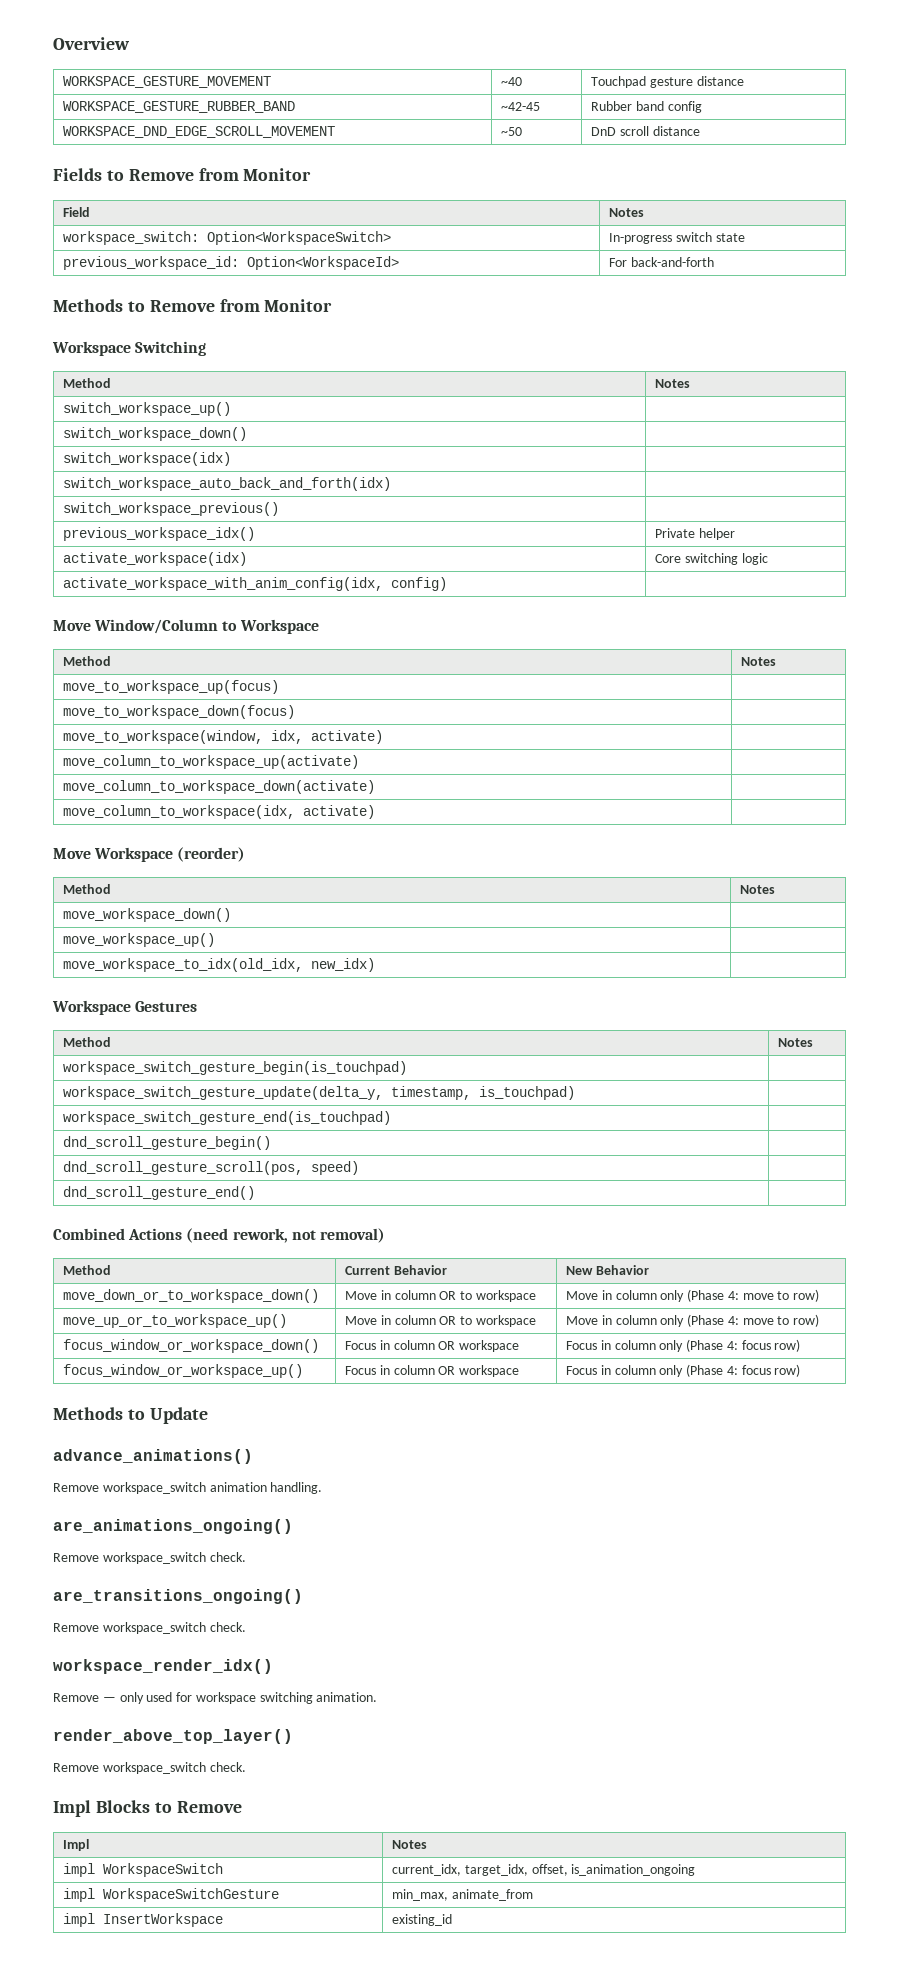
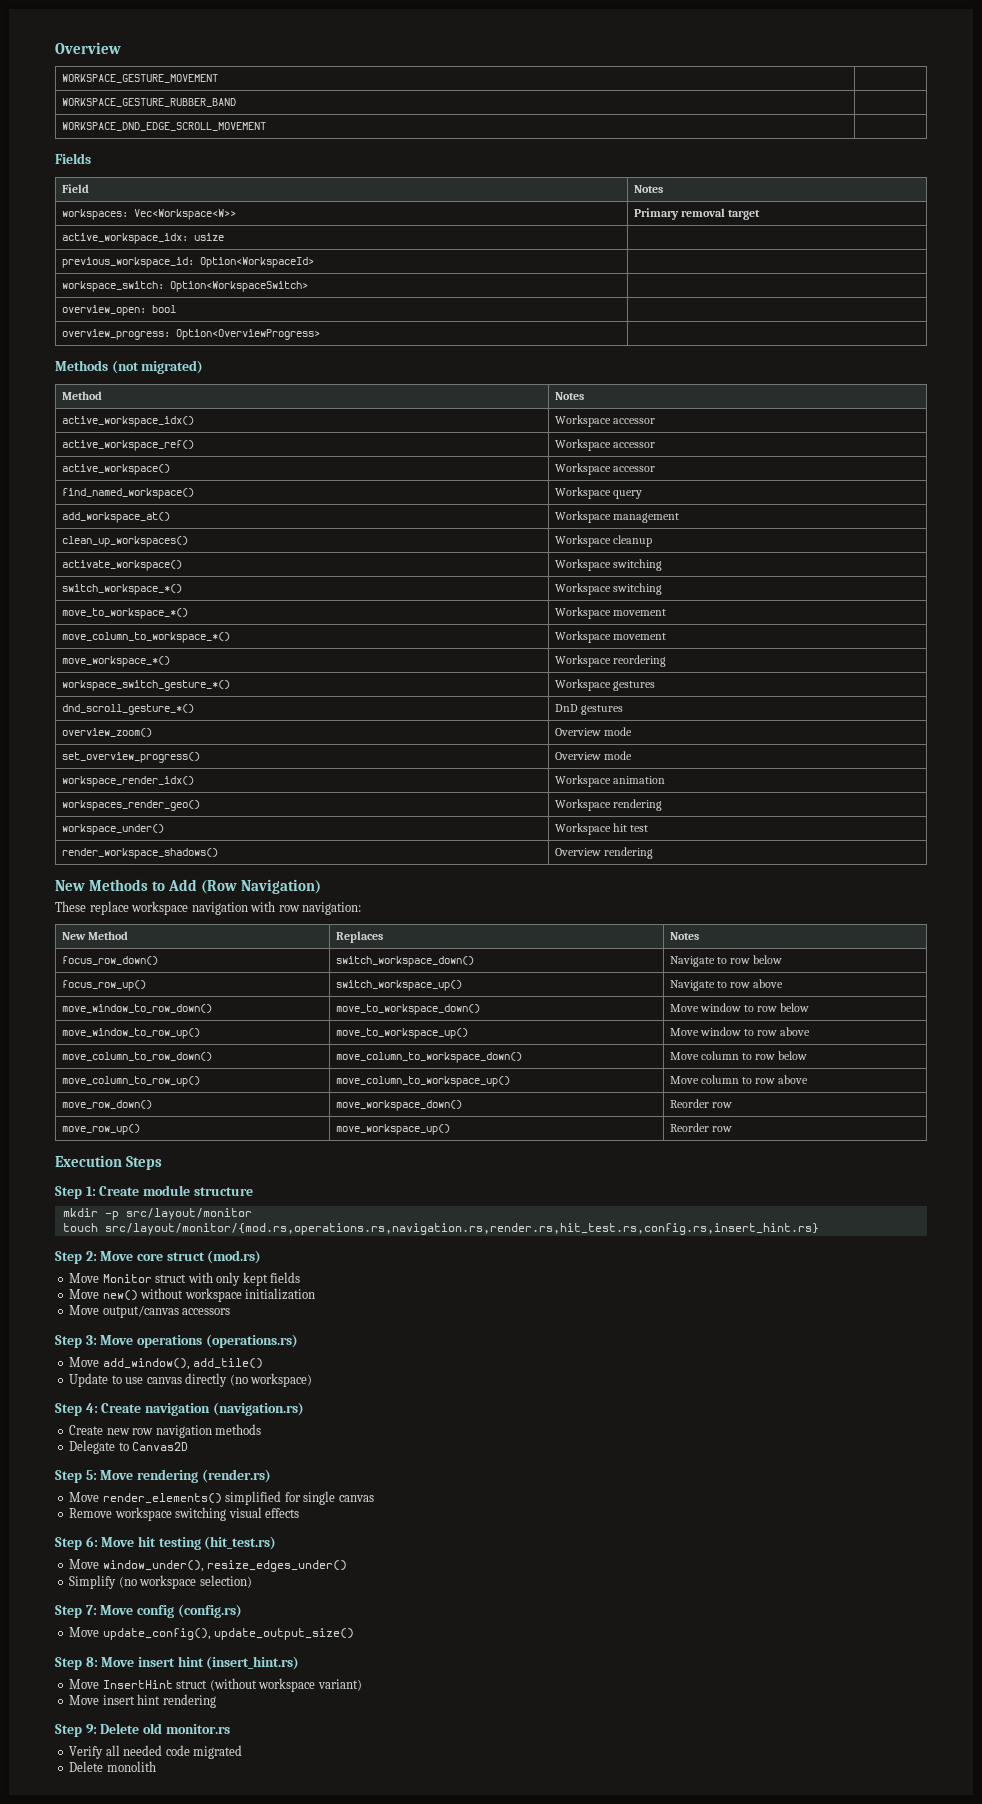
[500,77,522,86] [590,76,744,88] [62,101,295,113] [500,102,540,111] [590,101,702,113] [62,126,335,138] [500,127,522,136] [590,126,700,136] [53,168,312,181] [62,207,90,217] [608,208,644,217] [62,231,391,245] [608,232,745,244] [62,256,399,270] [608,257,714,267] [53,299,333,312] [52,341,207,356] [62,378,111,388] [654,379,690,388] [62,402,231,416] [62,427,247,441] [62,452,231,466] [62,477,391,491] [62,502,279,516] [62,527,255,541] [654,528,735,540] [62,552,247,566] [654,553,768,565] [62,577,447,591] [53,619,319,634] [62,656,111,666] [740,657,776,666] [62,680,279,694] [62,705,295,719] [62,730,383,744] [62,755,359,769] [62,780,375,794] [62,805,375,819] [53,847,246,862] [62,884,111,894] [739,885,775,894] [62,908,231,922] [62,933,215,947] [62,958,375,972] [52,1000,198,1015] [62,1037,111,1047] [777,1038,813,1047] [62,1061,407,1075] [62,1086,575,1100] [62,1111,391,1125] [62,1136,271,1150] [62,1161,359,1175] [62,1186,255,1200] [53,1228,385,1243] [62,1265,111,1275] [344,1265,447,1275] [565,1265,649,1275] [62,1289,319,1303] [344,1290,536,1302] [565,1289,820,1302] [62,1314,287,1328] [344,1315,536,1327] [565,1314,820,1327] [62,1339,319,1353] [344,1340,520,1352] [565,1339,801,1352] [62,1364,303,1378] [344,1365,520,1377] [565,1364,801,1377] [53,1407,208,1424] [53,1449,253,1464] [53,1482,323,1494] [53,1519,293,1534] [53,1552,246,1564] [53,1589,303,1604] [53,1622,246,1634] [53,1659,273,1674] [53,1692,378,1704] [53,1729,293,1744] [53,1762,246,1774] [53,1800,242,1817] [62,1839,89,1851] [391,1840,427,1849] [62,1863,223,1877] [391,1864,696,1876] [62,1888,279,1902] [391,1889,533,1901] [62,1913,223,1927] [391,1914,452,1926] ~40 | Touchpad gesture distance // WORKSPACE_GESTURE_RUBBER_BAND | ~42-45 | Rubber band config // WORKSPACE_DND_EDGE_SCROLL_MOVEMENT | ~50 | DnD scroll distance // Fields to Remove from Monitor // Field | Notes // workspace_switch: Option<WorkspaceSwitch> | In-progress switch state // previous_workspace_id: Option<WorkspaceId> | For back-and-forth // Methods to Remove from Monitor // Workspace Switching // Method | Notes // switch_workspace_up() | // switch_workspace_down() | // switch_workspace(idx) | // switch_workspace_auto_back_and_forth(idx) | // switch_workspace_previous() | // previous_workspace_idx() | Private helper // activate_workspace(idx) | Core switching logic // activate_workspace_with_anim_config(idx, config) | // Move Window/Column to Workspace // Method | Notes // move_to_workspace_up(focus) | // move_to_workspace_down(focus) | // move_to_workspace(window, idx, activate) | // move_column_to_workspace_up(activate) | // move_column_to_workspace_down(activate) | // move_column_to_workspace(idx, activate) | // Move Workspace (reorder) // Method | Notes // move_workspace_down() | // move_workspace_up() | // move_workspace_to_idx(old_idx, new_idx) | // Workspace Gestures // Method | Notes // workspace_switch_gesture_begin(is_touchpad) | // workspace_switch_gesture_update(delta_y, timestamp, is_touchpad) | // workspace_switch_gesture_end(is_touchpad) | // dnd_scroll_gesture_begin() | // dnd_scroll_gesture_scroll(pos, speed) | // dnd_scroll_gesture_end() | // Combined Actions (need rework, not removal) // Method | Current Behavior | New Behavior // move_down_or_to_workspace_down() | Move in column OR to workspace | Move in column only (Phase 4: move to row) // move_up_or_to_workspace_up() | Move in column OR to workspace | Move in column only (Phase 4: move to row) // focus_window_or_workspace_down() | Focus in column OR workspace | Focus in column only (Phase 4: focus row) // focus_window_or_workspace_up() | Focus in column OR workspace | Focus in column only (Phase 4: focus row) // Methods to Update // advance_animations() // Remove workspace_switch animation handling. // are_animations_ongoing() // Remove workspace_switch check. // are_transitions_ongoing() // Remove workspace_switch check. // workspace_render_idx() // Remove — only used for workspace switching animation. // render_above_top_layer() // Remove workspace_switch check. // Impl Blocks to Remove // Impl | Notes // impl WorkspaceSwitch | current_idx, target_idx, offset, is_animation_ongoing // impl WorkspaceSwitchGesture | min_max, animate_from // impl InsertWorkspace | existing_id -> [61,98,236,107] [61,122,266,131] [55,153,91,164] [61,184,89,193] [633,185,663,193] [61,209,236,220] [633,208,760,220] [61,233,224,244] [61,257,314,268] [61,281,308,292] [61,305,176,316] [61,329,320,340] [55,360,204,374] [61,391,102,400] [554,392,584,400] [61,416,194,427] [554,415,655,427] [61,440,194,451] [554,439,655,451] [61,464,170,475] [554,463,655,475] [61,488,194,499] [554,487,642,499] [61,512,170,523] [554,511,679,523] [61,536,188,547] [554,535,652,547] [61,560,182,571] [554,559,662,571] [61,584,182,595] [554,583,662,595] [61,608,188,619] [554,607,666,619] [61,632,230,643] [554,631,666,643] [61,656,170,667] [554,655,666,667] [61,680,230,691] [554,679,655,691] [61,704,194,715] [554,704,623,715] [61,728,152,737] [554,727,632,736] [61,752,200,763] [554,751,632,760] [61,776,194,787] [554,775,665,787] [61,800,200,811] [554,799,662,811] [61,824,164,835] [554,823,648,835] [61,848,218,859] [554,847,653,859] [55,879,321,894] [55,901,362,915] [61,931,128,940] [335,931,383,943] [669,932,699,940] [61,956,158,965] [335,956,474,967] [669,955,782,967] [61,980,146,991] [335,980,462,991] [669,979,783,991] [61,1004,212,1013] [335,1004,480,1015] [669,1003,809,1012] [61,1028,200,1039] [335,1028,468,1039] [669,1027,810,1036] [61,1052,212,1061] [335,1052,522,1063] [669,1051,807,1060] [61,1076,200,1087] [335,1076,510,1087] [669,1075,808,1084] [61,1100,152,1109] [335,1100,462,1111] [669,1099,732,1108] [61,1124,140,1135] [335,1124,450,1135] [669,1123,732,1132] [55,1155,162,1170] [55,1185,253,1199] [62,1208,252,1220] [62,1223,819,1235] [55,1250,262,1264] [69,1272,301,1286] [69,1288,316,1302] [69,1305,231,1318] [55,1334,298,1348] [69,1357,264,1370] [69,1373,313,1387] [55,1402,304,1416] [69,1424,262,1438] [69,1440,189,1454] [55,1469,271,1483] [69,1491,374,1505] [69,1507,300,1521] [55,1536,277,1550] [69,1559,348,1572] [69,1575,252,1589] [55,1604,242,1618] [69,1627,355,1640] [55,1656,300,1670] [69,1678,362,1692] [69,1694,216,1708] [55,1723,230,1737] [69,1745,243,1759] [69,1761,156,1772] // WORKSPACE_GESTURE_RUBBER_BAND | // WORKSPACE_DND_EDGE_SCROLL_MOVEMENT | // Fields // Field | Notes // workspaces: Vec<Workspace<W>> | Primary removal target // active_workspace_idx: usize | // previous_workspace_id: Option<WorkspaceId> | // workspace_switch: Option<WorkspaceSwitch> | // overview_open: bool | // overview_progress: Option<OverviewProgress> | // Methods (not migrated) // Method | Notes // active_workspace_idx() | Workspace accessor // active_workspace_ref() | Workspace accessor // active_workspace() | Workspace accessor // find_named_workspace() | Workspace query // add_workspace_at() | Workspace management // clean_up_workspaces() | Workspace cleanup // activate_workspace() | Workspace switching // switch_workspace_*() | Workspace switching // move_to_workspace_*() | Workspace movement // move_column_to_workspace_*() | Workspace movement // move_workspace_*() | Workspace reordering // workspace_switch_gesture_*() | Workspace gestures // dnd_scroll_gesture_*() | DnD gestures // overview_zoom() | Overview mode // set_overview_progress() | Overview mode // workspace_render_idx() | Workspace animation // workspaces_render_geo() | Workspace rendering // workspace_under() | Workspace hit test // render_workspace_shadows() | Overview rendering // New Methods to Add (Row Navigation) // These replace workspace navigation with row navigation: // New Method | Replaces | Notes // focus_row_down() | switch_workspace_down() | Navigate to row below // focus_row_up() | switch_workspace_up() | Navigate to row above // move_window_to_row_down() | move_to_workspace_down() | Move window to row below // move_window_to_row_up() | move_to_workspace_up() | Move window to row above // move_column_to_row_down() | move_column_to_workspace_down() | Move column to row below // move_column_to_row_up() | move_column_to_workspace_up() | Move column to row above // move_row_down() | move_workspace_down() | Reorder row // move_row_up() | move_workspace_up() | Reorder row // Execution Steps // Step 1: Create module structure // mkdir -p src/layout/monitor // touch src/layout/monitor/{mod.rs,operations.rs,navigation.rs,render.rs,hit_test.rs,config.rs,insert_hint.rs} // Step 2: Move core struct (mod.rs) // Move Monitor struct with only kept fields // Move new() without workspace initialization // Move output/canvas accessors // Step 3: Move operations (operations.rs) // Move add_window(), add_tile() // Update to use canvas directly (no workspace) // Step 4: Create navigation (navigation.rs) // Create new row navigation methods // Delegate to Canvas2D // Step 5: Move rendering (render.rs) // Move render_elements() simplified for single canvas // Remove workspace switching visual effects // Step 6: Move hit testing (hit_test.rs) // Move window_under(), resize_edges_under() // Simplify (no workspace selection) // Step 7: Move config (config.rs) // Move update_config(), update_output_size() // Step 8: Move insert hint (insert_hint.rs) // Move InsertHint struct (without workspace variant) // Move insert hint rendering // Step 9: Delete old monitor.rs // Verify all needed code migrated // Delete monolith

